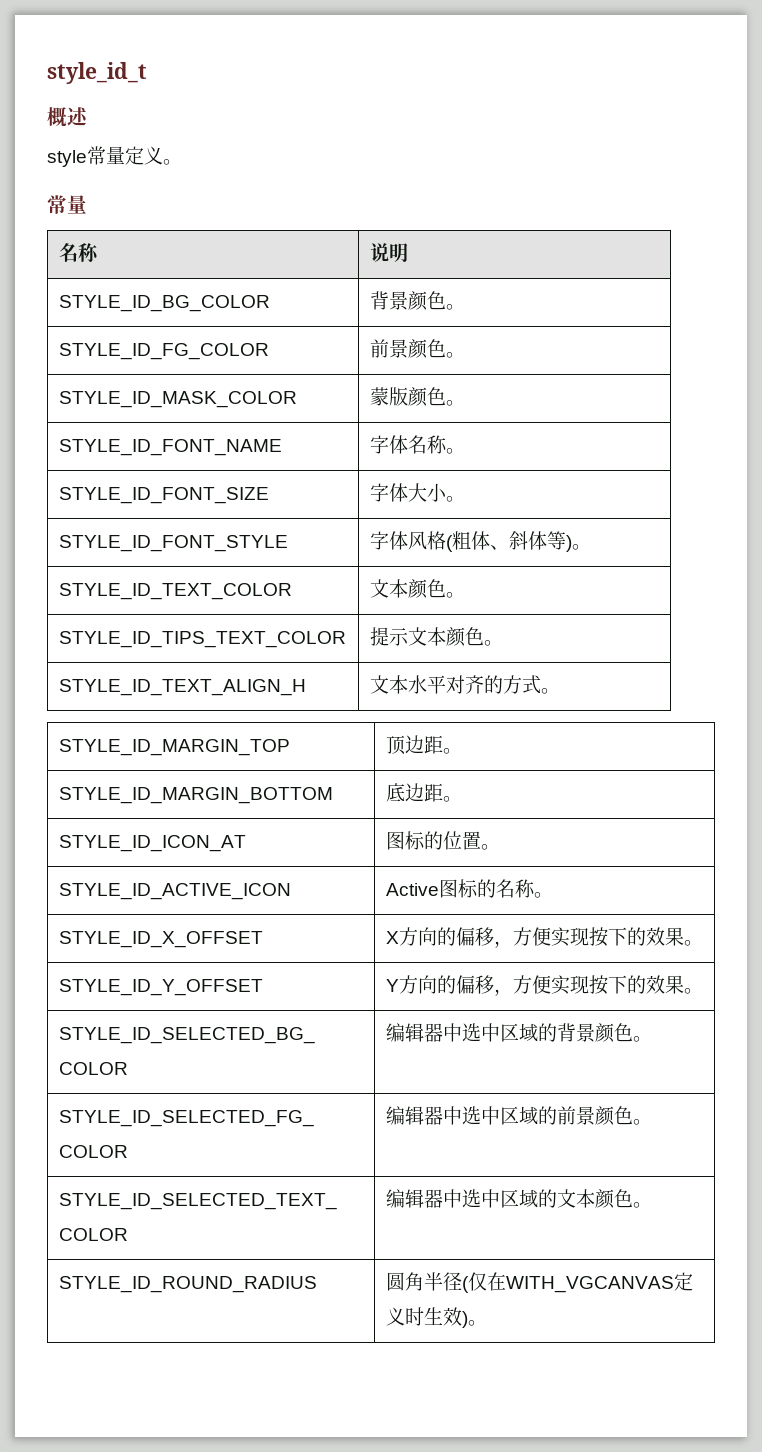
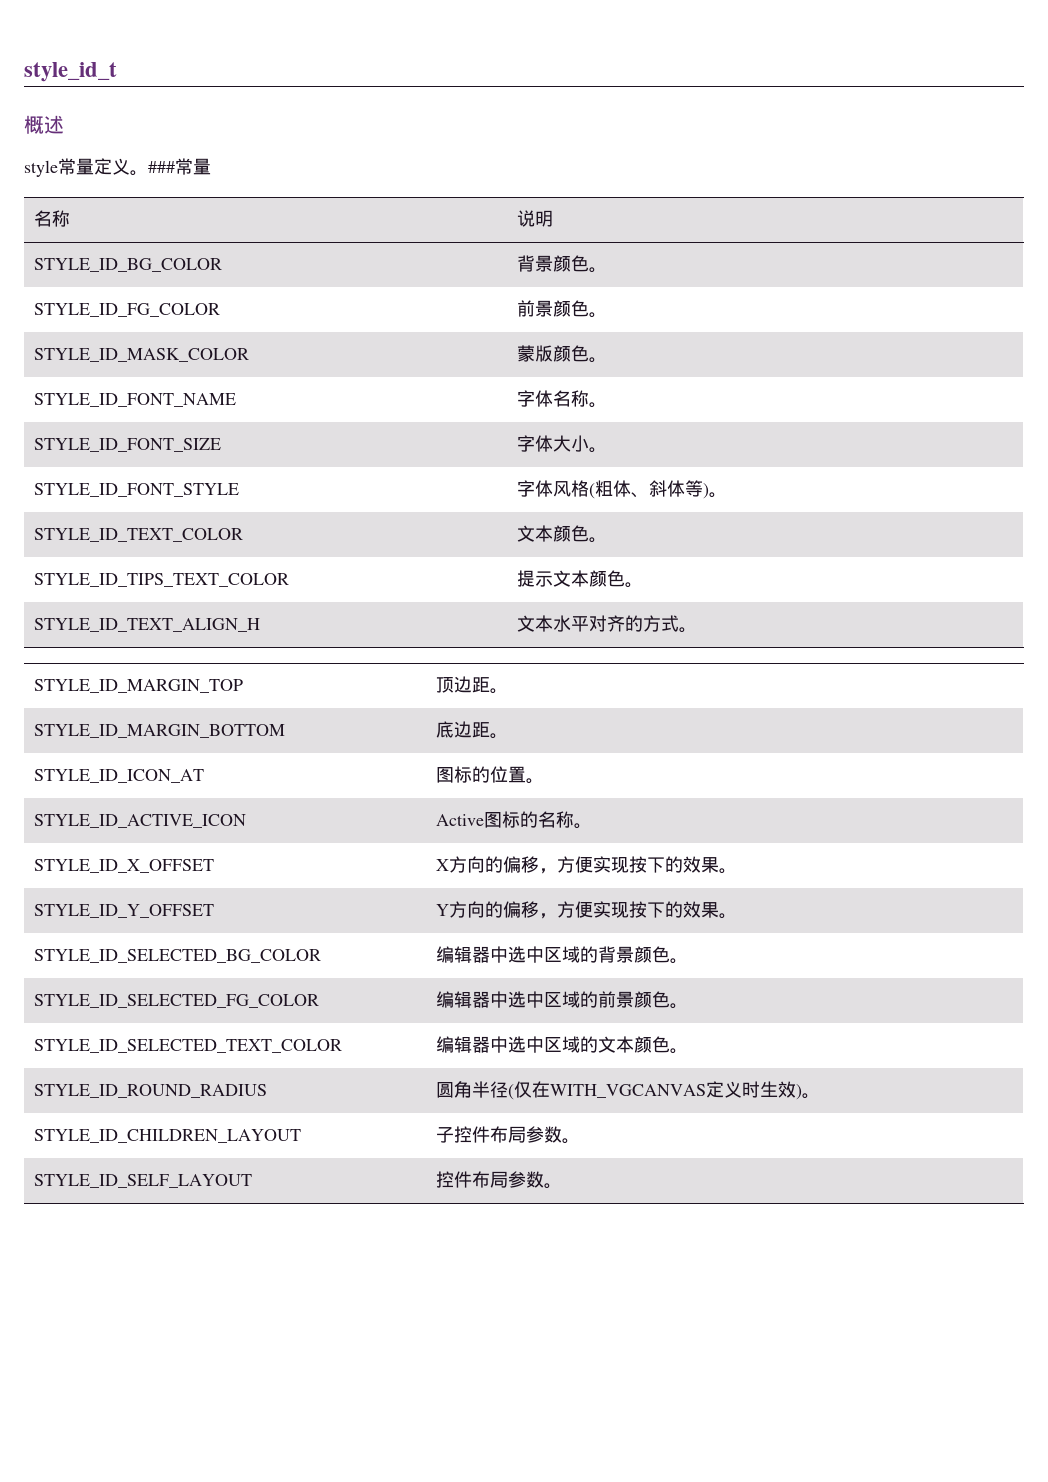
(182, 162) // -> [148,161,175,173] ###
(487, 1323) none -> [34,1129,302,1143] [436,1126,581,1144] [34,1174,253,1188] [436,1171,563,1189] // STYLE_ID_CHILDREN_LAYOUT | 子控件布局参数。 // STYLE_ID_SELF_LAYOUT | 控件布局参数。

